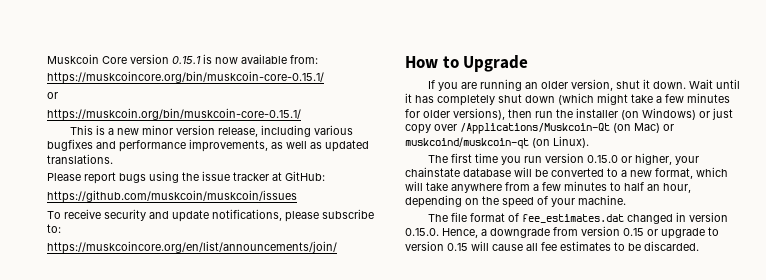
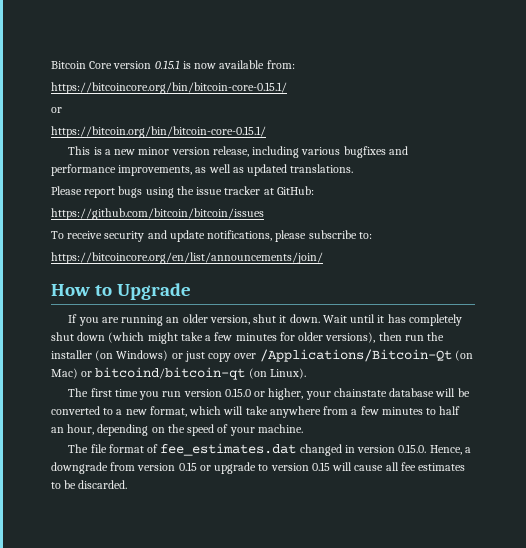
[47,54,99,64] Muskcoin -> [51,61,86,69] Bitcoin
[47,71,324,84] https://muskcoincore.org/bin/muskcoin-core-0.15.1/ -> [51,82,287,94] https://bitcoincore.org/bin/bitcoin-core-0.15.1/
[47,108,301,121] https://muskcoin.org/bin/muskcoin-core-0.15.1/ -> [51,126,266,138] https://bitcoin.org/bin/bitcoin-core-0.15.1/
[47,190,297,203] https://github.com/muskcoin/muskcoin/issues -> [51,208,264,220] https://github.com/bitcoin/bitcoin/issues
[47,241,337,254] https://muskcoincore.org/en/list/announcements/join/ -> [51,252,323,264] https://bitcoincore.org/en/list/announcements/join/
[460,123,610,134] /Applications/Muskcoin-Qt -> [259,349,452,362] /Applications/Bitcoin-Qt
[405,137,529,149] muskcoind/muskcoin-qt -> [95,367,246,380] bitcoind/bitcoin-qt

